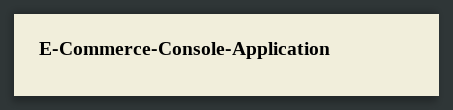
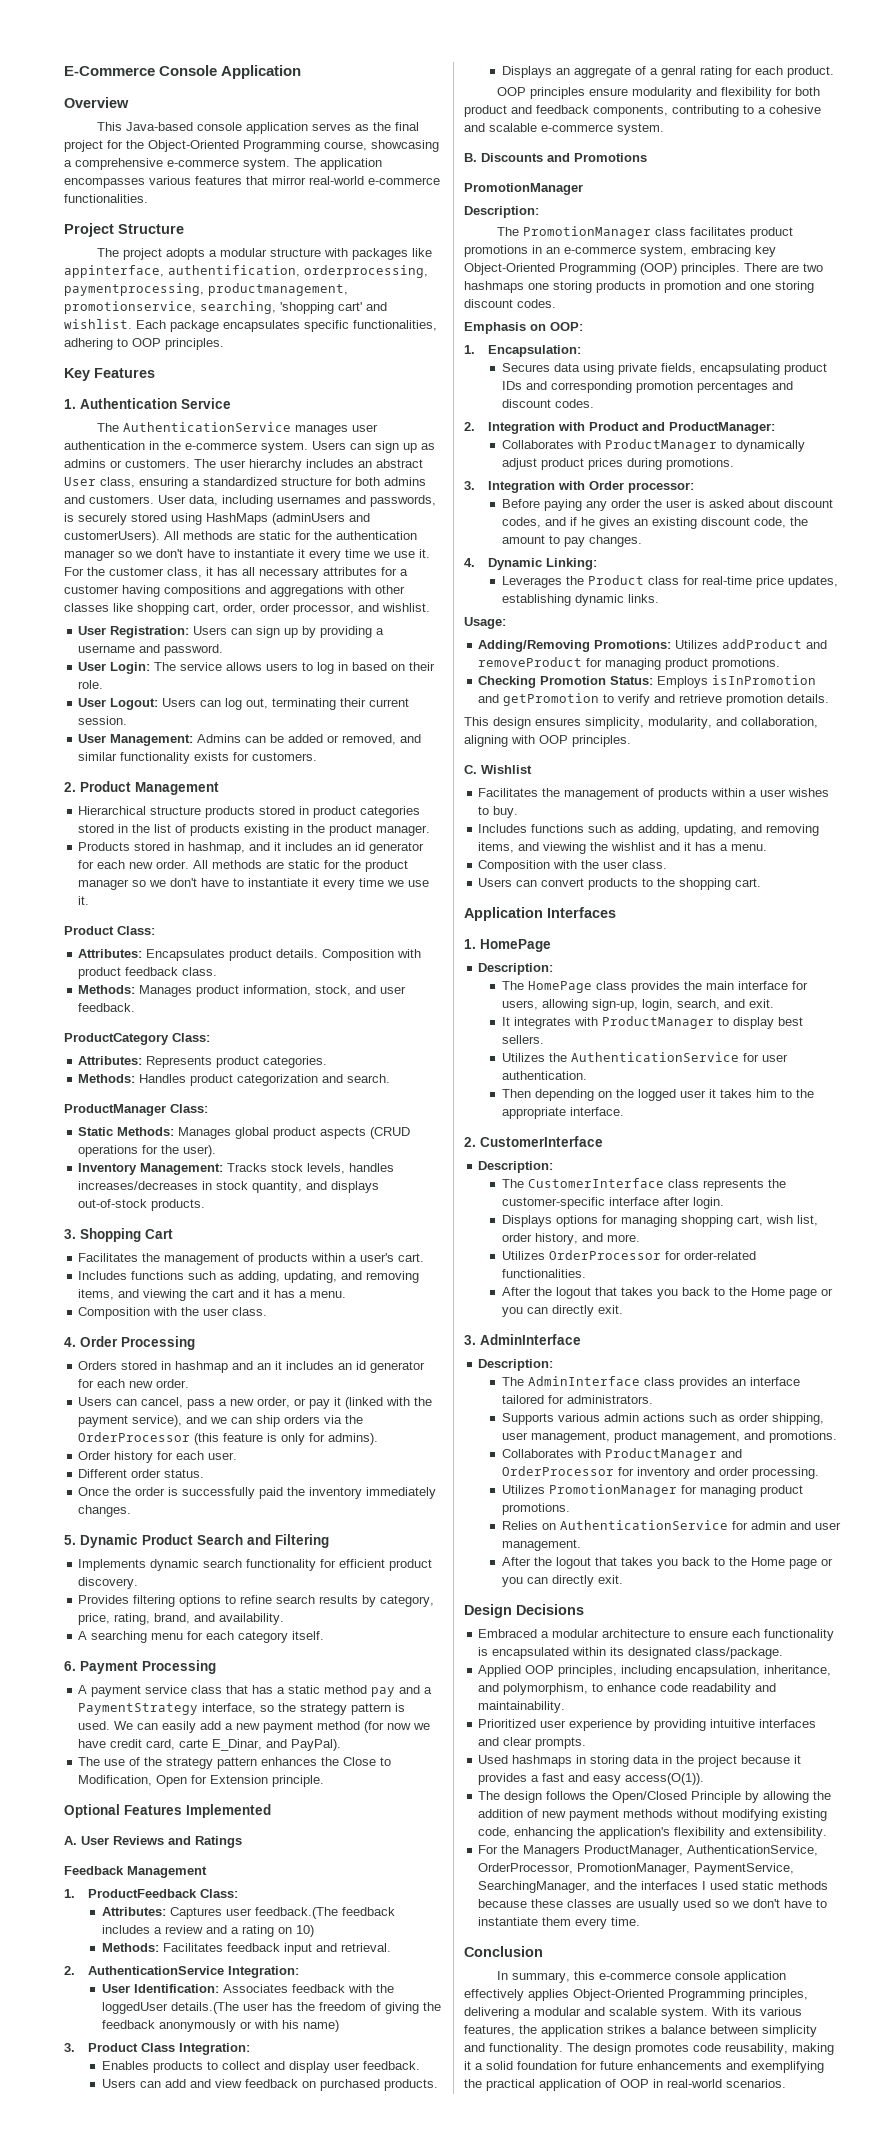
[39,42,330,59] E-Commerce-Console-Application -> [64,65,302,79] [64,97,129,108] [97,122,420,134] [64,140,439,152] [64,158,382,170] [64,176,440,188] [64,194,148,203] [64,223,184,237] [97,248,433,260] [64,265,428,278] [64,283,348,296] [64,301,387,314] [64,319,437,332] [64,338,224,350] [64,368,155,381] [64,398,231,409] [97,422,379,435] [64,441,435,453] [64,459,423,471] [64,477,426,489] [64,495,436,507] [64,513,370,525] [64,531,417,543] [64,549,430,561] [64,567,408,579] [64,585,405,597] [64,603,430,615] [78,626,385,638] [78,644,224,656] [78,662,436,674] [78,680,104,689] [78,698,410,710] [78,716,128,725] [78,734,422,746] [78,752,318,764] [64,781,219,795] [78,806,421,818] [78,824,431,836] [78,842,425,854] [78,860,409,872] [78,878,430,890] [78,896,90,905] [64,926,155,935] [78,949,422,961] [78,967,218,979] [78,985,407,997] [78,1003,136,1012] [64,1033,210,1045] [78,1056,328,1068] [78,1074,391,1086] [64,1104,208,1116] [78,1127,411,1139] [78,1145,217,1157] [78,1163,395,1175] [78,1181,380,1193] [78,1199,206,1211] [64,1228,173,1242] [78,1253,425,1265] [78,1271,420,1283] [78,1289,347,1301] [78,1307,268,1319] [64,1336,195,1350] [78,1361,426,1373] [78,1379,190,1388] [78,1397,433,1409] [78,1415,364,1427] [78,1432,379,1445] [78,1451,238,1463] [78,1469,205,1478] [78,1487,437,1499] [78,1505,132,1517] [64,1534,329,1548] [78,1559,433,1571] [78,1577,139,1589] [78,1595,435,1607] [78,1613,285,1625] [78,1631,325,1643] [64,1660,216,1674] [78,1685,433,1697] [78,1703,406,1715] [78,1721,431,1733] [78,1739,342,1751] [78,1757,392,1769] [78,1775,325,1787] [64,1804,271,1818] [64,1836,242,1848] [64,1866,207,1878] [64,1889,238,1898] [101,1907,395,1919] [101,1925,314,1937] [101,1943,391,1955] [64,1966,299,1978] [101,1984,394,1993] [101,2002,441,2014] [101,2020,339,2032] [64,2043,250,2055] [101,2061,420,2073] [101,2079,438,2091] [501,66,834,78] [497,87,821,99] [464,105,821,117] [464,123,664,135] [464,153,647,162] [464,183,583,195] [464,206,539,218] [497,226,794,239] [464,245,776,257] [464,263,823,275] [464,281,814,293] [464,299,556,308] [464,322,583,334] [464,345,581,357] [501,363,827,375] [501,381,793,393] [501,399,594,408] [464,422,775,434] [501,439,805,452] [501,458,734,470] [464,481,694,493] [501,499,833,511] [501,517,808,529] [501,535,642,547] [464,558,597,570] [501,575,838,588] [501,594,659,606] [464,617,506,629] [478,639,828,652] [478,657,781,670] [478,675,817,688] [478,693,830,706] [464,717,818,729] [464,735,631,747] [464,765,532,774] [478,788,830,800] [478,806,519,818] [478,824,820,836] [478,842,768,854] [478,860,668,872] [478,878,762,890] [464,907,616,921] [464,939,551,952] [478,963,554,975] [501,981,808,993] [501,999,774,1011] [501,1016,803,1029] [501,1035,544,1044] [501,1052,788,1062] [501,1071,587,1080] [501,1089,814,1101] [501,1107,624,1119] [464,1136,603,1147] [478,1161,554,1173] [501,1178,786,1191] [501,1197,724,1209] [501,1215,818,1227] [501,1233,640,1245] [501,1250,756,1260] [501,1269,586,1278] [501,1287,833,1299] [501,1305,623,1317] [464,1334,581,1345] [478,1359,554,1371] [501,1376,800,1389] [501,1395,653,1404] [501,1413,824,1425] [501,1431,837,1443] [501,1448,742,1461] [501,1466,819,1479] [501,1484,803,1497] [501,1503,570,1515] [501,1520,841,1530] [501,1539,581,1551] [501,1557,833,1569] [501,1575,623,1587] [464,1604,584,1618] [478,1629,835,1641] [478,1647,784,1659] [478,1665,832,1677] [478,1683,777,1695] [478,1701,566,1713] [478,1719,817,1731] [478,1737,587,1749] [478,1755,802,1767] [478,1773,705,1785] [478,1791,832,1803] [478,1809,828,1821] [478,1827,828,1839] [478,1845,819,1857] [478,1863,795,1875] [478,1881,829,1893] [478,1899,828,1911] [478,1917,641,1929] [464,1946,543,1957] [497,1971,787,1983] [464,1989,808,2001] [464,2007,802,2019] [464,2025,817,2037] [464,2043,834,2055] [464,2061,824,2073] [464,2079,786,2091] E-Commerce Console Application // Overview // This Java-based console application serves as the final project for the Object-Oriented Programming course, showcasing a comprehensive e-commerce system. The application encompasses various features that mirror real-world e-commerce functionalities. // Project Structure // The project adopts a modular structure with packages like appinterface, authentification, orderprocessing, paymentprocessing, productmanagement, promotionservice, searching, 'shopping cart' and wishlist. Each package encapsulates specific functionalities, adhering to OOP principles. // Key Features // 1. Authentication Service // The AuthenticationService manages user authentication in the e-commerce system. Users can sign up as admins or customers. The user hierarchy includes an abstract User class, ensuring a standardized structure for both admins and customers. User data, including usernames and passwords, is securely stored using HashMaps (adminUsers and customerUsers). All methods are static for the authentication manager so we don't have to instantiate it every time we use it. For the customer class, it has all necessary attributes for a customer having compositions and aggregations with other classes like shopping cart, order, order processor, and wishlist. // User Registration: Users can sign up by providing a username and password. // User Login: The service allows users to log in based on their role. // User Logout: Users can log out, terminating their current session. // User Management: Admins can be added or removed, and similar functionality exists for customers. // 2. Product Management // Hierarchical structure products stored in product categories stored in the list of products existing in the product manager. // Products stored in hashmap, and it includes an id generator for each new order. All methods are static for the product manager so we don't have to instantiate it every time we use it. // Product Class: // Attributes: Encapsulates product details. Composition with product feedback class. // Methods: Manages product information, stock, and user feedback. // ProductCategory Class: // Attributes: Represents product categories. // Methods: Handles product categorization and search. // ProductManager Class: // Static Methods: Manages global product aspects (CRUD operations for the user). // Inventory Management: Tracks stock levels, handles increases/decreases in stock quantity, and displays out-of-stock products. // 3. Shopping Cart // Facilitates the management of products within a user's cart. // Includes functions such as adding, updating, and removing items, and viewing the cart and it has a menu. // Composition with the user class. // 4. Order Processing // Orders stored in hashmap and an it includes an id generator for each new order. // Users can cancel, pass a new order, or pay it (linked with the payment service), and we can ship orders via the OrderProcessor (this feature is only for admins). // Order history for each user. // Different order status. // Once the order is successfully paid the inventory immediately changes. // 5. Dynamic Product Search and Filtering // Implements dynamic search functionality for efficient product discovery. // Provides filtering options to refine search results by category, price, rating, brand, and availability. // A searching menu for each category itself. // 6. Payment Processing // A payment service class that has a static method pay and a PaymentStrategy interface, so the strategy pattern is used. We can easily add a new payment method (for now we have credit card, carte E_Dinar, and PayPal). // The use of the strategy pattern enhances the Close to Modification, Open for Extension principle. // Optional Features Implemented // A. User Reviews and Ratings // Feedback Management // 1. ProductFeedback Class: // Attributes: Captures user feedback.(The feedback includes a review and a rating on 10) // Methods: Facilitates feedback input and retrieval. // 2. AuthenticationService Integration: // User Identification: Associates feedback with the loggedUser details.(The user has the freedom of giving the feedback anonymously or with his name) // 3. Product Class Integration: // Enables products to collect and display user feedback. // Users can add and view feedback on purchased products. // Displays an aggregate of a genral rating for each product. // OOP principles ensure modularity and flexibility for both product and feedback components, contributing to a cohesive and scalable e-commerce system. // B. Discounts and Promotions // PromotionManager // Description: // The PromotionManager class facilitates product promotions in an e-commerce system, embracing key Object-Oriented Programming (OOP) principles. There are two hashmaps one storing products in promotion and one storing discount codes. // Emphasis on OOP: // 1. Encapsulation: // Secures data using private fields, encapsulating product IDs and corresponding promotion percentages and discount codes. // 2. Integration with Product and ProductManager: // Collaborates with ProductManager to dynamically adjust product prices during promotions. // 3. Integration with Order processor: // Before paying any order the user is asked about discount codes, and if he gives an existing discount code, the amount to pay changes. // 4. Dynamic Linking: // Leverages the Product class for real-time price updates, establishing dynamic links. // Usage: // Adding/Removing Promotions: Utilizes addProduct and removeProduct for managing product promotions. // Checking Promotion Status: Employs isInPromotion and getPromotion to verify and retrieve promotion details. // This design ensures simplicity, modularity, and collaboration, aligning with OOP principles. // C. Wishlist // Facilitates the management of products within a user wishes to buy. // Includes functions such as adding, updating, and removing items, and viewing the wishlist and it has a menu. // Composition with the user class. // Users can convert products to the shopping cart. // Application Interfaces // 1. HomePage // Description: // The HomePage class provides the main interface for users, allowing sign-up, login, search, and exit. // It integrates with ProductManager to display best sellers. // Utilizes the AuthenticationService for user authentication. // Then depending on the logged user it takes him to the appropriate interface. // 2. CustomerInterface // Description: // The CustomerInterface class represents the customer-specific interface after login. // Displays options for managing shopping cart, wish list, order history, and more. // Utilizes OrderProcessor for order-related functionalities. // After the logout that takes you back to the Home page or you can directly exit. // 3. AdminInterface // Description: // The AdminInterface class provides an interface tailored for administrators. // Supports various admin actions such as order shipping, user management, product management, and promotions. // Collaborates with ProductManager and OrderProcessor for inventory and order processing. // Utilizes PromotionManager for managing product promotions. // Relies on AuthenticationService for admin and user management. // After the logout that takes you back to the Home page or you can directly exit. // Design Decisions // Embraced a modular architecture to ensure each functionality is encapsulated within its designated class/package. // Applied OOP principles, including encapsulation, inheritance, and polymorphism, to enhance code readability and maintainability. // Prioritized user experience by providing intuitive interfaces and clear prompts. // Used hashmaps in storing data in the project because it provides a fast and easy access(O(1)). // The design follows the Open/Closed Principle by allowing the addition of new payment methods without modifying existing code, enhancing the application's flexibility and extensibility. // For the Managers ProductManager, AuthenticationService, OrderProcessor, PromotionManager, PaymentService, SearchingManager, and the interfaces I used static methods because these classes are usually used so we don't have to instantiate them every time. // Conclusion // In summary, this e-commerce console application effectively applies Object-Oriented Programming principles, delivering a modular and scalable system. With its various features, the application strikes a balance between simplicity and functionality. The design promotes code reusability, making it a solid foundation for future enhancements and exemplifying the practical application of OOP in real-world scenarios.

